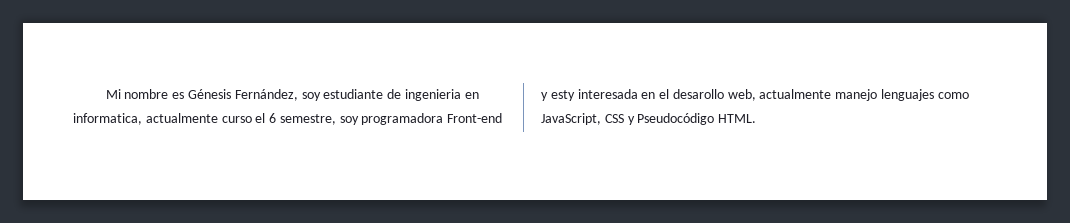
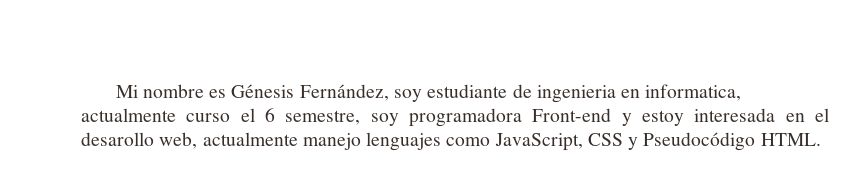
[550,90,575,101] esty -> [642,110,684,126] estoy

